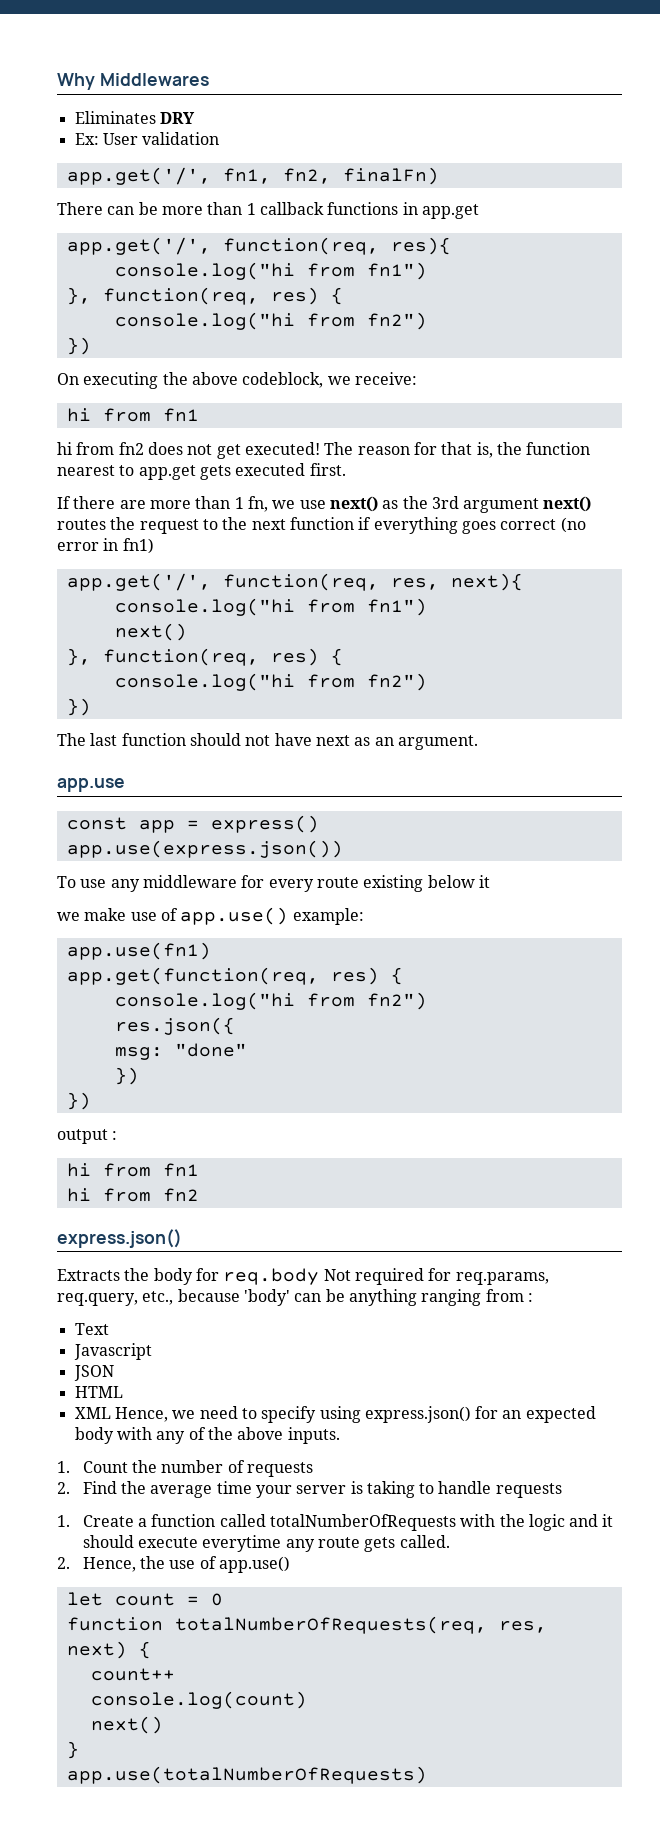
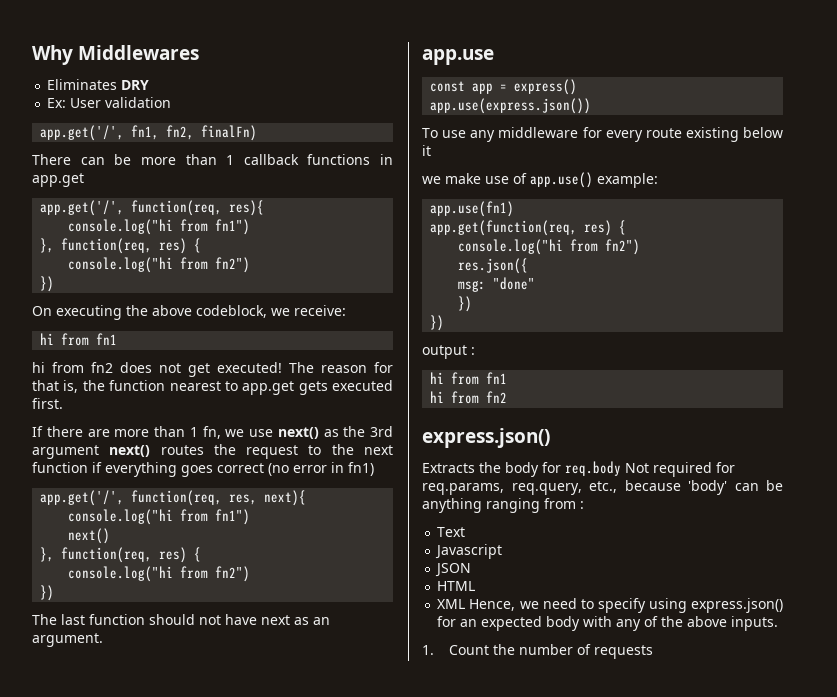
[57,1481,562,1498] [57,1514,614,1531] [82,1535,450,1552] [57,1556,290,1573] [66,1592,223,1606] [66,1616,547,1634] [66,1641,151,1659] [90,1668,175,1681] [90,1691,307,1709] [90,1716,163,1734] [66,1741,79,1759] [66,1766,427,1784] // 2. Find the average time your server is taking to handle requests // 1. Create a function called totalNumberOfRequests with the logic and it should execute everytime any route gets called. // 2. Hence, the use of app.use() // let count = 0 // function totalNumberOfRequests(req, res, next) { // count++ // console.log(count) // next() // } // app.use(totalNumberOfRequests) -> (653, 652) none

